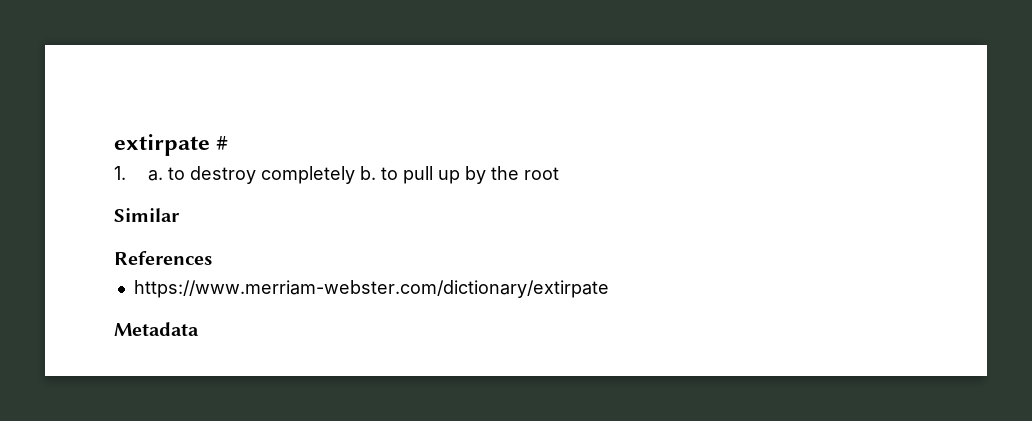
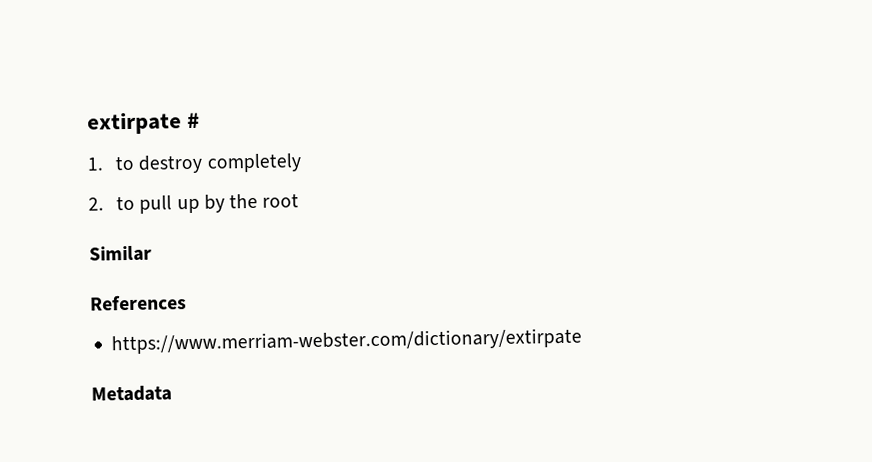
[147,170,163,181] a. -> (103, 164) none
[359,166,376,180] b. -> [88,197,104,211] // 2.

